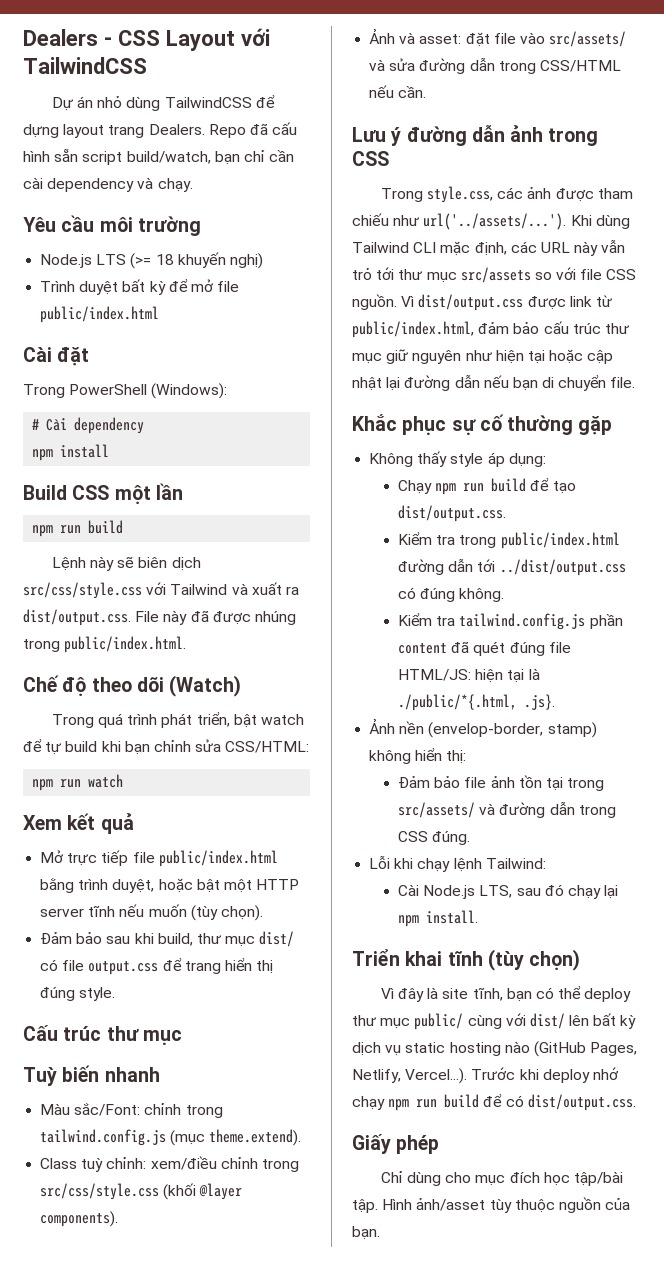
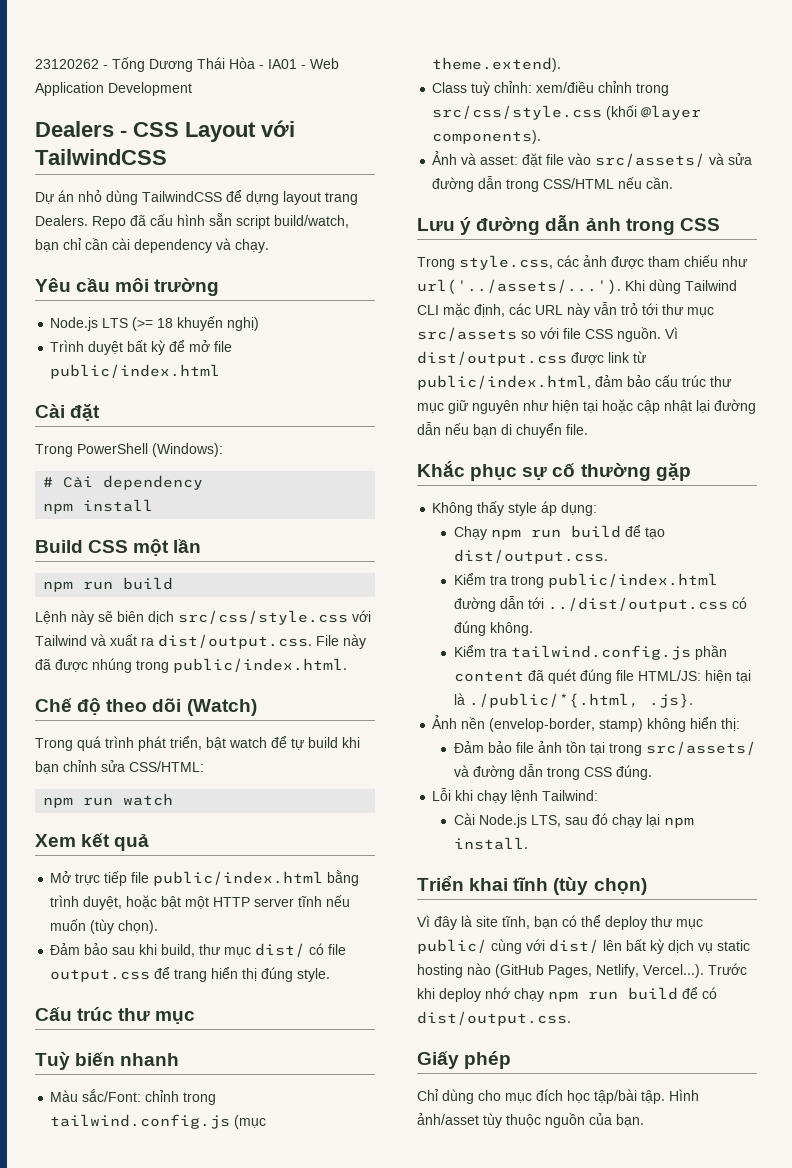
(23, 37) none -> [35,57,339,72] [35,82,192,96] 23120262 - Tống Dương Thái Hòa - IA01 - Web Application Development //

